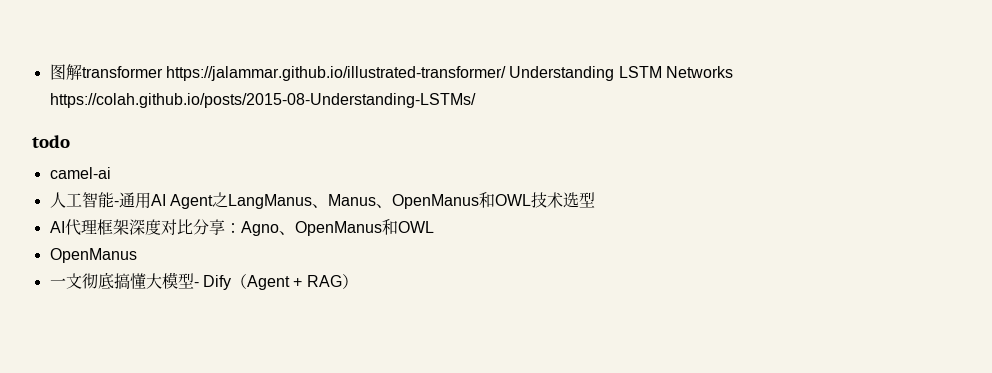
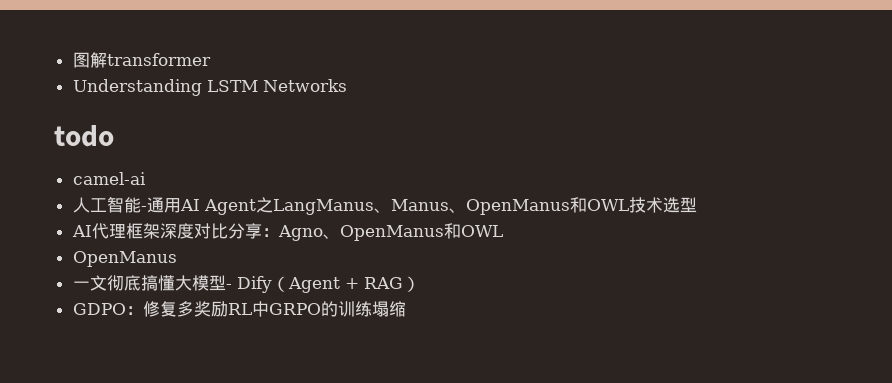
[165,66,506,81] https://jalammar.github.io/illustrated-transformer/ -> (211, 59) //
[49,93,476,108] https://colah.github.io/posts/2015-08-Understanding-LSTMs/ -> (347, 85) none
(358, 281) none -> [72,301,406,317] // GDPO：修复多奖励RL中GRPO的训练塌缩

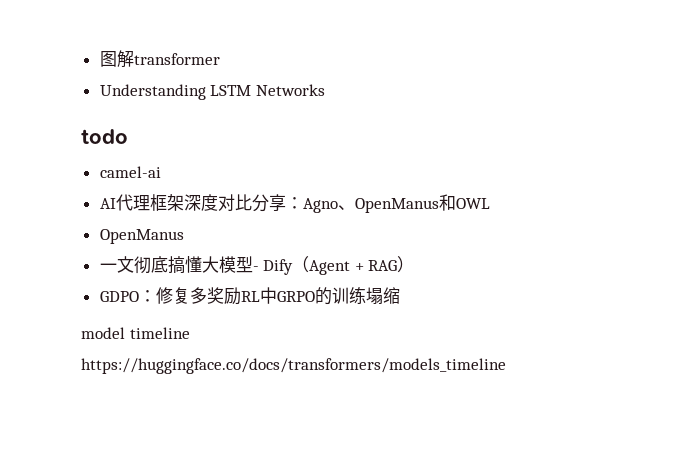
[72,196,697,215] // 人工智能-通用AI Agent之LangManus、Manus、OpenManus和OWL技术选型 -> (161, 172) none
(406, 309) none -> [81,327,190,339] [81,358,506,374] // model timeline https://huggingface.co/docs/transformers/models_timeline

